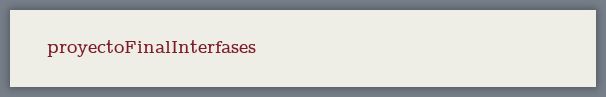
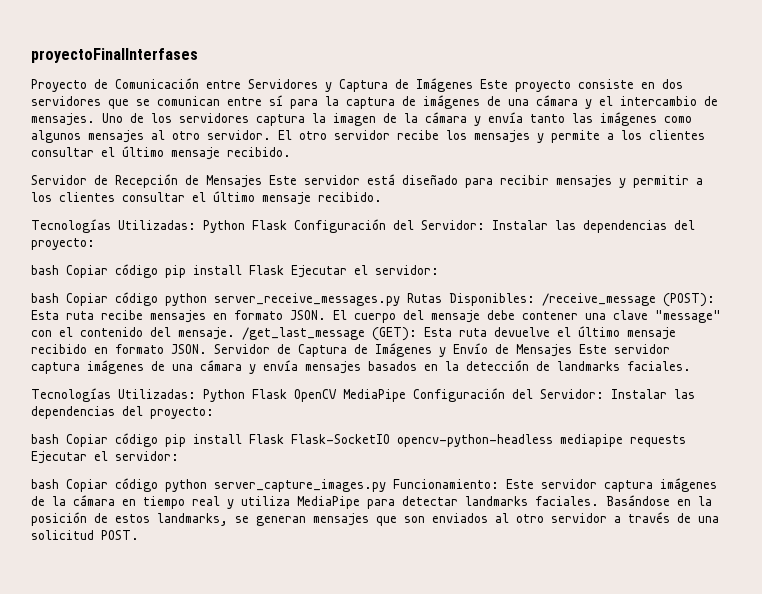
(256, 48) none -> [31,78,683,92] [31,95,718,109] [31,112,692,126] [31,130,705,143] [31,146,291,160] [31,174,703,188] [31,191,382,205] [31,219,695,233] [31,238,95,250] [31,264,439,278] [31,292,715,307] [31,310,721,323] [31,326,676,341] [31,343,670,357] [31,360,691,374] [31,388,695,402] [31,406,214,419] [31,433,686,447] [31,451,179,464] [31,478,717,492] [31,495,712,509] [31,512,719,526] [31,530,139,540] // Proyecto de Comunicación entre Servidores y Captura de Imágenes Este proyecto consiste en dos servidores que se comunican entre sí para la captura de imágenes de una cámara y el intercambio de mensajes. Uno de los servidores captura la imagen de la cámara y envía tanto las imágenes como algunos mensajes al otro servidor. El otro servidor recibe los mensajes y permite a los clientes consultar el último mensaje recibido. // Servidor de Recepción de Mensajes Este servidor está diseñado para recibir mensajes y permitir a los clientes consultar el último mensaje recibido. // Tecnologías Utilizadas: Python Flask Configuración del Servidor: Instalar las dependencias del proyecto: // bash Copiar código pip install Flask Ejecutar el servidor: // bash Copiar código python server_receive_messages.py Rutas Disponibles: /receive_message (POST): Esta ruta recibe mensajes en formato JSON. El cuerpo del mensaje debe contener una clave "message" con el contenido del mensaje. /get_last_message (GET): Esta ruta devuelve el último mensaje recibido en formato JSON. Servidor de Captura de Imágenes y Envío de Mensajes Este servidor captura imágenes de una cámara y envía mensajes basados en la detección de landmarks faciales. // Tecnologías Utilizadas: Python Flask OpenCV MediaPipe Configuración del Servidor: Instalar las dependencias del proyecto: // bash Copiar código pip install Flask Flask-SocketIO opencv-python-headless mediapipe requests Ejecutar el servidor: // bash Copiar código python server_capture_images.py Funcionamiento: Este servidor captura imágenes de la cámara en tiempo real y utiliza MediaPipe para detectar landmarks faciales. Basándose en la posición de estos landmarks, se generan mensajes que son enviados al otro servidor a través de una solicitud POST.

